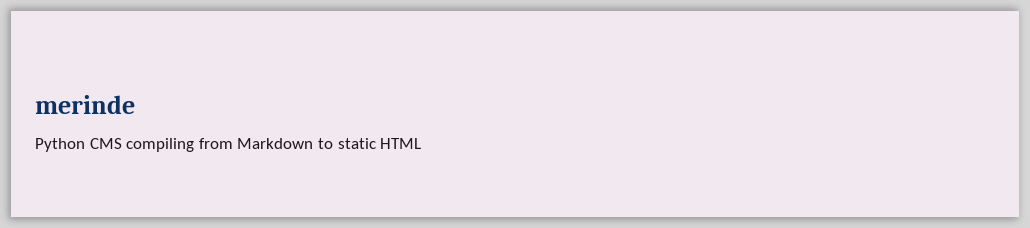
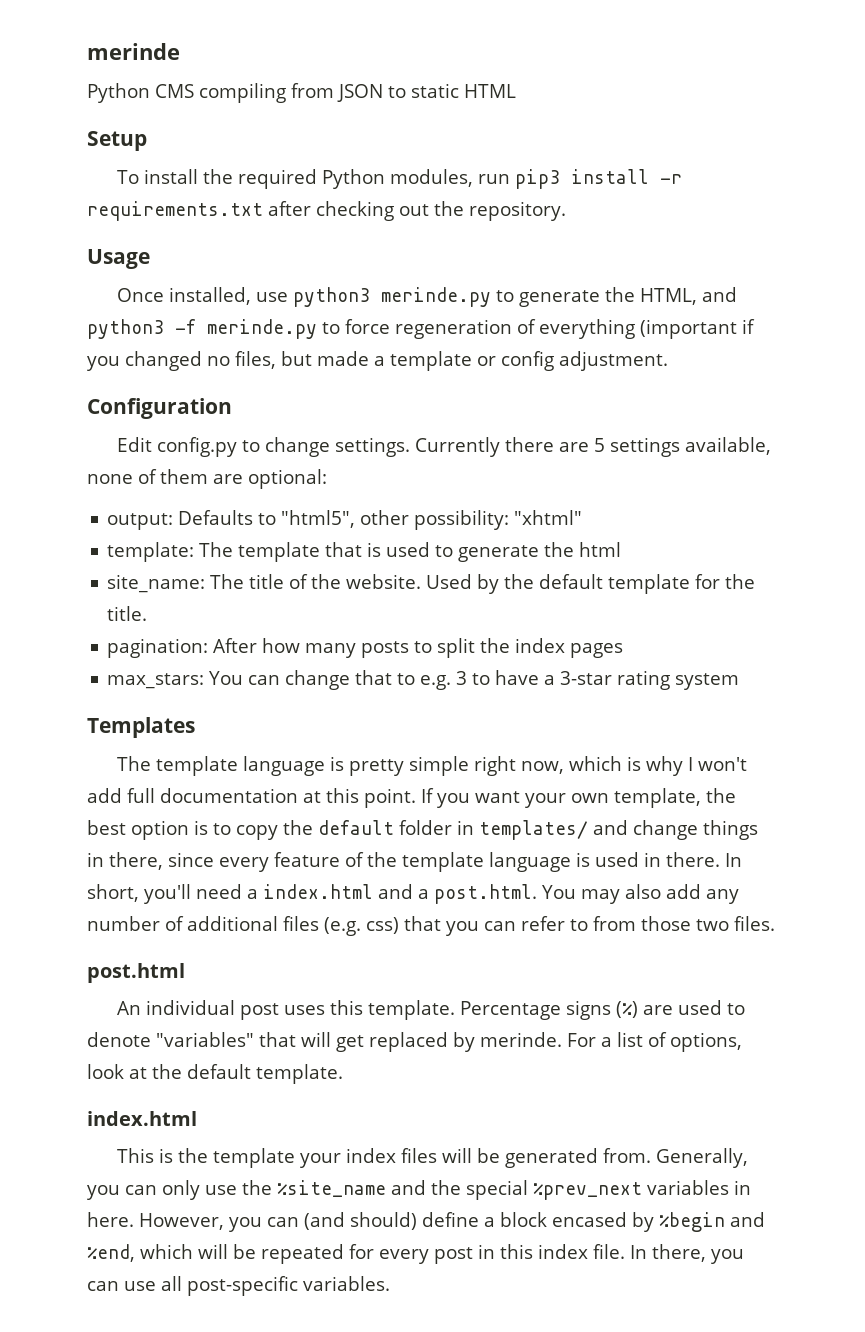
[237,138,314,149] Markdown -> [337,84,383,102] JSON
(422, 143) none -> [87,131,147,151] [116,169,682,189] [87,201,566,221] [87,249,150,269] [116,287,737,307] [87,319,755,339] [87,351,668,371] [87,398,232,419] [116,437,771,457] [87,469,327,489] [107,510,583,530] [107,542,622,562] [107,574,756,594] [107,606,148,621] [107,638,624,658] [107,670,740,690] [87,717,195,738] [116,756,747,776] [87,788,736,808] [87,820,758,840] [87,852,742,872] [87,884,739,904] [87,916,775,936] [87,963,185,983] [116,1000,745,1020] [87,1032,742,1052] [87,1064,343,1084] [87,1111,197,1126] [116,1148,748,1168] [87,1180,751,1200] [87,1212,765,1232] [87,1244,744,1264] [87,1276,390,1296] // Setup // To install the required Python modules, run pip3 install -r requirements.txt after checking out the repository. // Usage // Once installed, use python3 merinde.py to generate the HTML, and python3 -f merinde.py to force regeneration of everything (important if you changed no files, but made a template or config adjustment. // Configuration // Edit config.py to change settings. Currently there are 5 settings available, none of them are optional: // output: Defaults to "html5", other possibility: "xhtml" // template: The template that is used to generate the html // site_name: The title of the website. Used by the default template for the title. // pagination: After how many posts to split the index pages // max_stars: You can change that to e.g. 3 to have a 3-star rating system // Templates // The template language is pretty simple right now, which is why I won't add full documentation at this point. If you want your own template, the best option is to copy the default folder in templates/ and change things in there, since every feature of the template language is used in there. In short, you'll need a index.html and a post.html. You may also add any number of additional files (e.g. css) that you can refer to from those two files. // post.html // An individual post uses this template. Percentage signs (%) are used to denote "variables" that will get replaced by merinde. For a list of options, look at the default template. // index.html // This is the template your index files will be generated from. Generally, you can only use the %site_name and the special %prev_next variables in here. However, you can (and should) define a block encased by %begin and %end, which will be repeated for every post in this index file. In there, you can use all post-specific variables.

